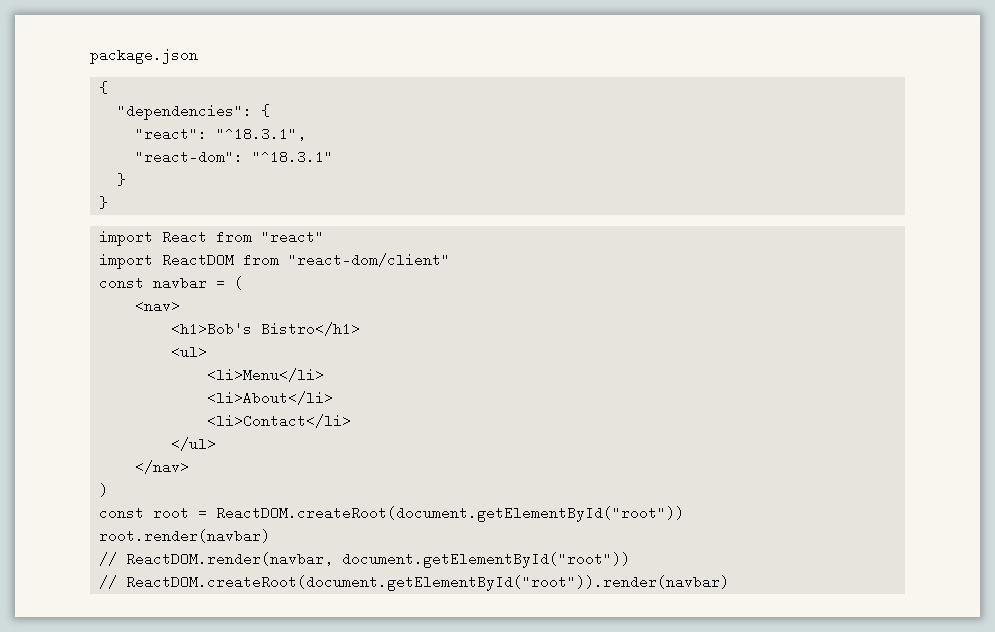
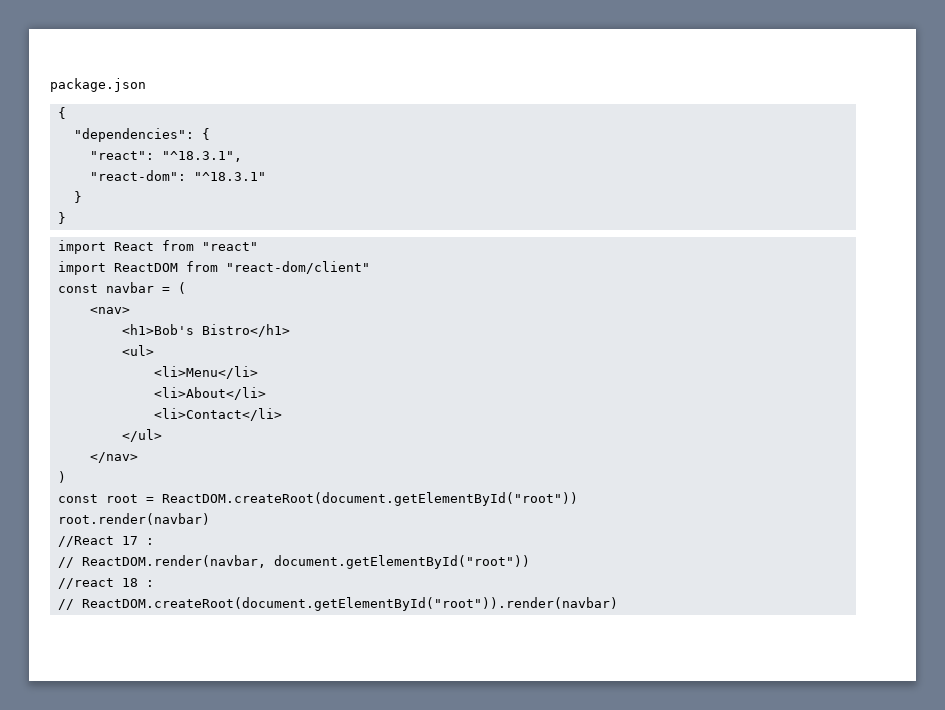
(271, 536) none -> [58,536,155,547] // //React 17 :
(631, 560) none -> [58,578,155,589] // //react 18 :

